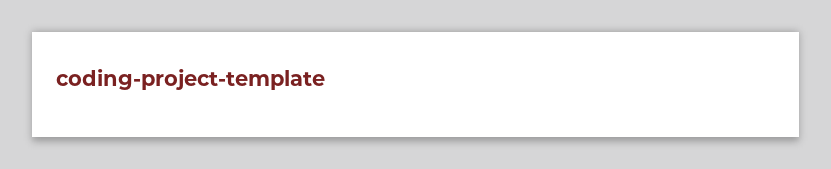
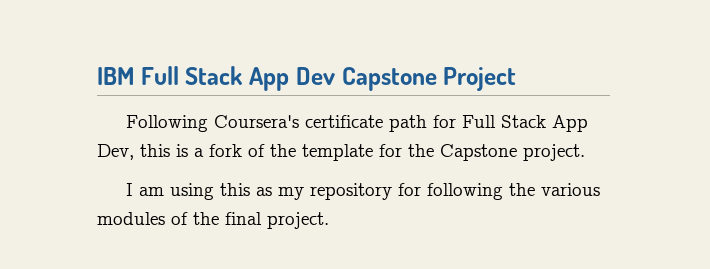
[56,69,325,90] coding-project-template -> [97,66,517,91] [126,115,589,132] [97,144,585,161] [126,183,601,200] [97,212,329,229] IBM Full Stack App Dev Capstone Project // Following Coursera's certificate path for Full Stack App Dev, this is a fork of the template for the Capstone project. // I am using this as my repository for following the various modules of the final project.

